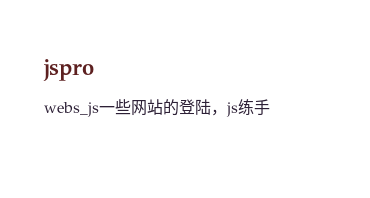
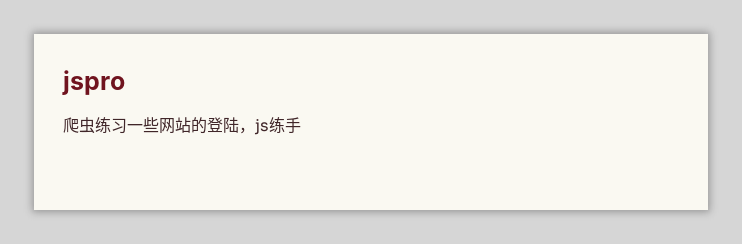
[44,102,99,117] webs_js -> [63,117,127,134] 爬虫练习

